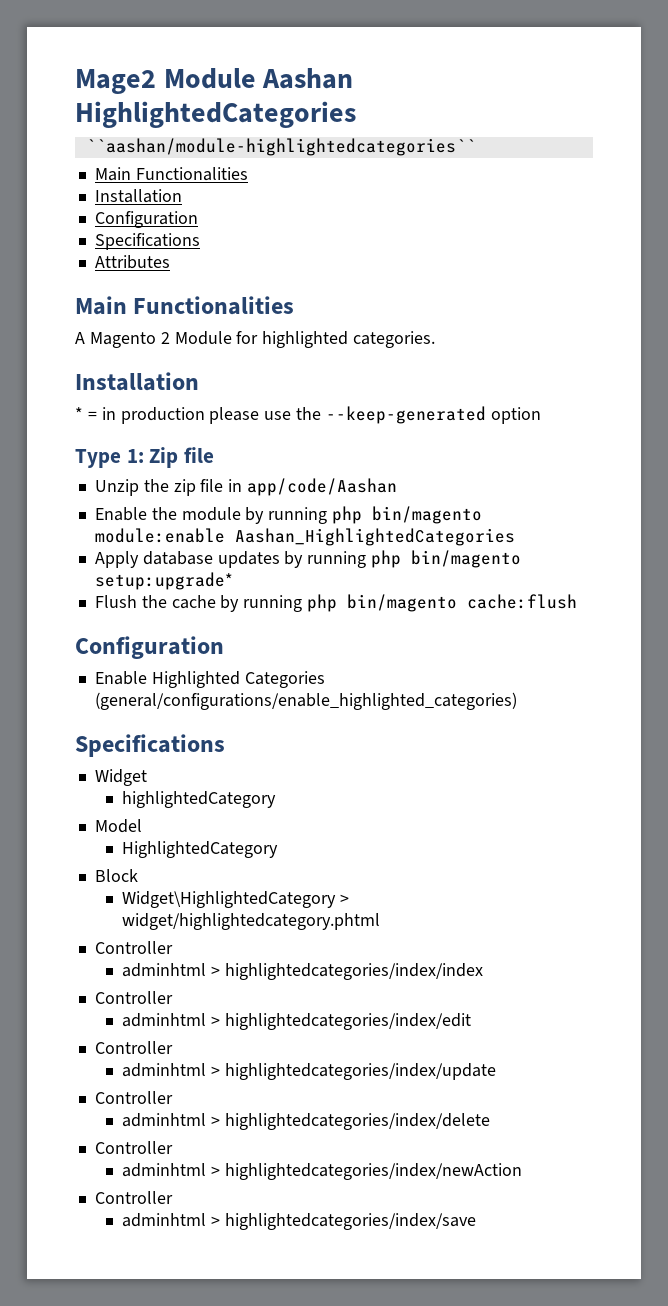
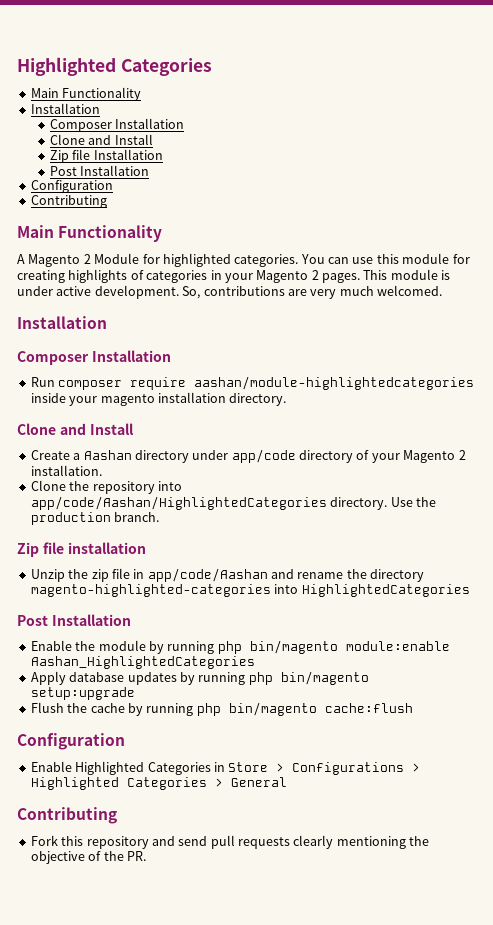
[75,68,354,94] [75,101,356,128] [85,138,476,156] [94,167,248,181] [94,189,182,203] [94,211,198,228] [94,233,200,250] [94,255,170,269] [75,296,295,315] Mage2 Module Aashan HighlightedCategories // ``aashan/module-highlightedcategories`` // Main Functionalities // Installation // Configuration // Specifications // Attributes // Main Functionalities -> [17,57,212,76] [30,87,142,101] [30,103,100,114] [50,118,185,132] [50,134,153,145] [50,149,163,163] [50,165,150,176] [30,180,113,193] [30,195,107,208] [17,225,163,242] Highlighted Categories // Main Functionality // Installation // Composer Installation // Clone and Install // Zip file Installation // Post Installation // Configuration // Contributing // Main Functionality
[75,372,199,391] [75,406,541,424] [75,447,215,468] // Installation // * = in production please use the --keep-generated option // Type 1: Zip file -> [300,253,470,264] [17,269,451,283] [17,285,442,299] [17,316,107,329] [17,350,171,365] [30,376,475,390] [30,392,287,406] [17,423,134,435] [30,449,466,463] [30,465,102,476] [30,480,182,494] [30,496,436,510] [30,512,160,525] [17,542,146,557] You can use this module for creating highlights of categories in your Magento 2 pages. This module is under active development. So, contributions are very much welcomed. // Installation // Composer Installation // Run composer require aashan/module-highlightedcategories inside your magento installation directory. // Clone and Install // Create a Aashan directory under app/code directory of your Magento 2 installation. // Clone the repository into app/code/Aashan/HighlightedCategories directory. Use the production branch. // Zip file installation
(398, 487) none -> [271,569,425,582] [30,584,470,597] [17,614,131,626] and rename the directory magento-highlighted-categories into HighlightedCategories // Post Installation
[94,572,233,590] setup:upgrade* -> [30,687,135,700] setup:upgrade
[94,692,517,710] [75,734,225,757] [94,769,147,786] [122,791,277,808] [94,819,142,833] [122,841,279,858] [94,869,138,882] [122,891,350,908] [122,913,381,930] [94,941,173,954] [122,963,484,980] [94,991,173,1004] [122,1013,472,1030] [94,1041,173,1054] [122,1063,497,1080] [94,1091,173,1104] [122,1113,491,1130] [94,1141,173,1154] [122,1163,523,1180] [94,1191,173,1204] [122,1213,477,1230] (general/configurations/enable_highlighted_categories) // Specifications // Widget // highlightedCategory // Model // HighlightedCategory // Block // Widget\HighlightedCategory > widget/highlightedcategory.phtml // Controller // adminhtml > highlightedcategories/index/index // Controller // adminhtml > highlightedcategories/index/edit // Controller // adminhtml > highlightedcategories/index/update // Controller // adminhtml > highlightedcategories/index/delete // Controller // adminhtml > highlightedcategories/index/newAction // Controller // adminhtml > highlightedcategories/index/save -> [213,762,421,775] [30,777,287,790] [17,807,117,824] [30,835,430,849] [30,851,146,864] in Store > Configurations > Highlighted Categories > General // Contributing // Fork this repository and send pull requests clearly mentioning the objective of the PR.

